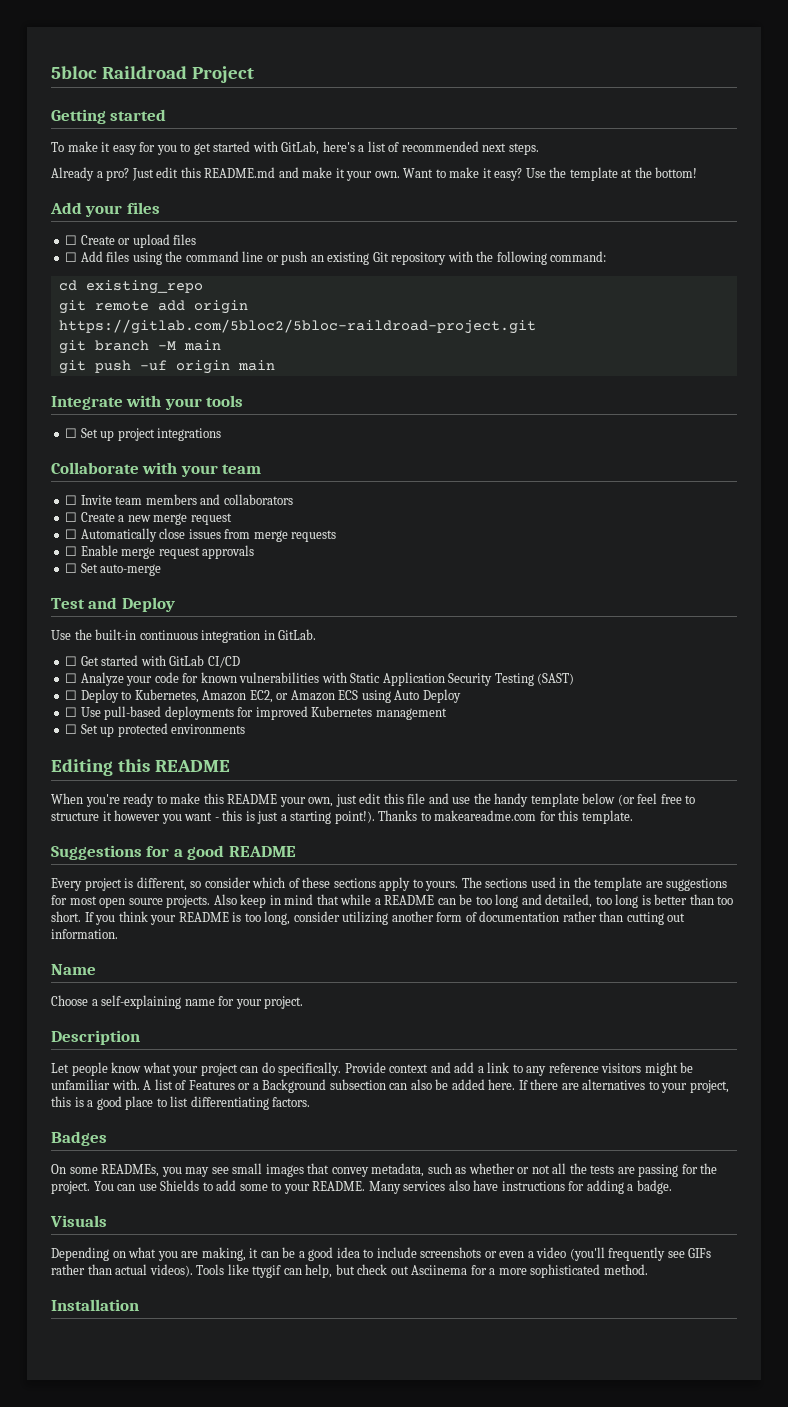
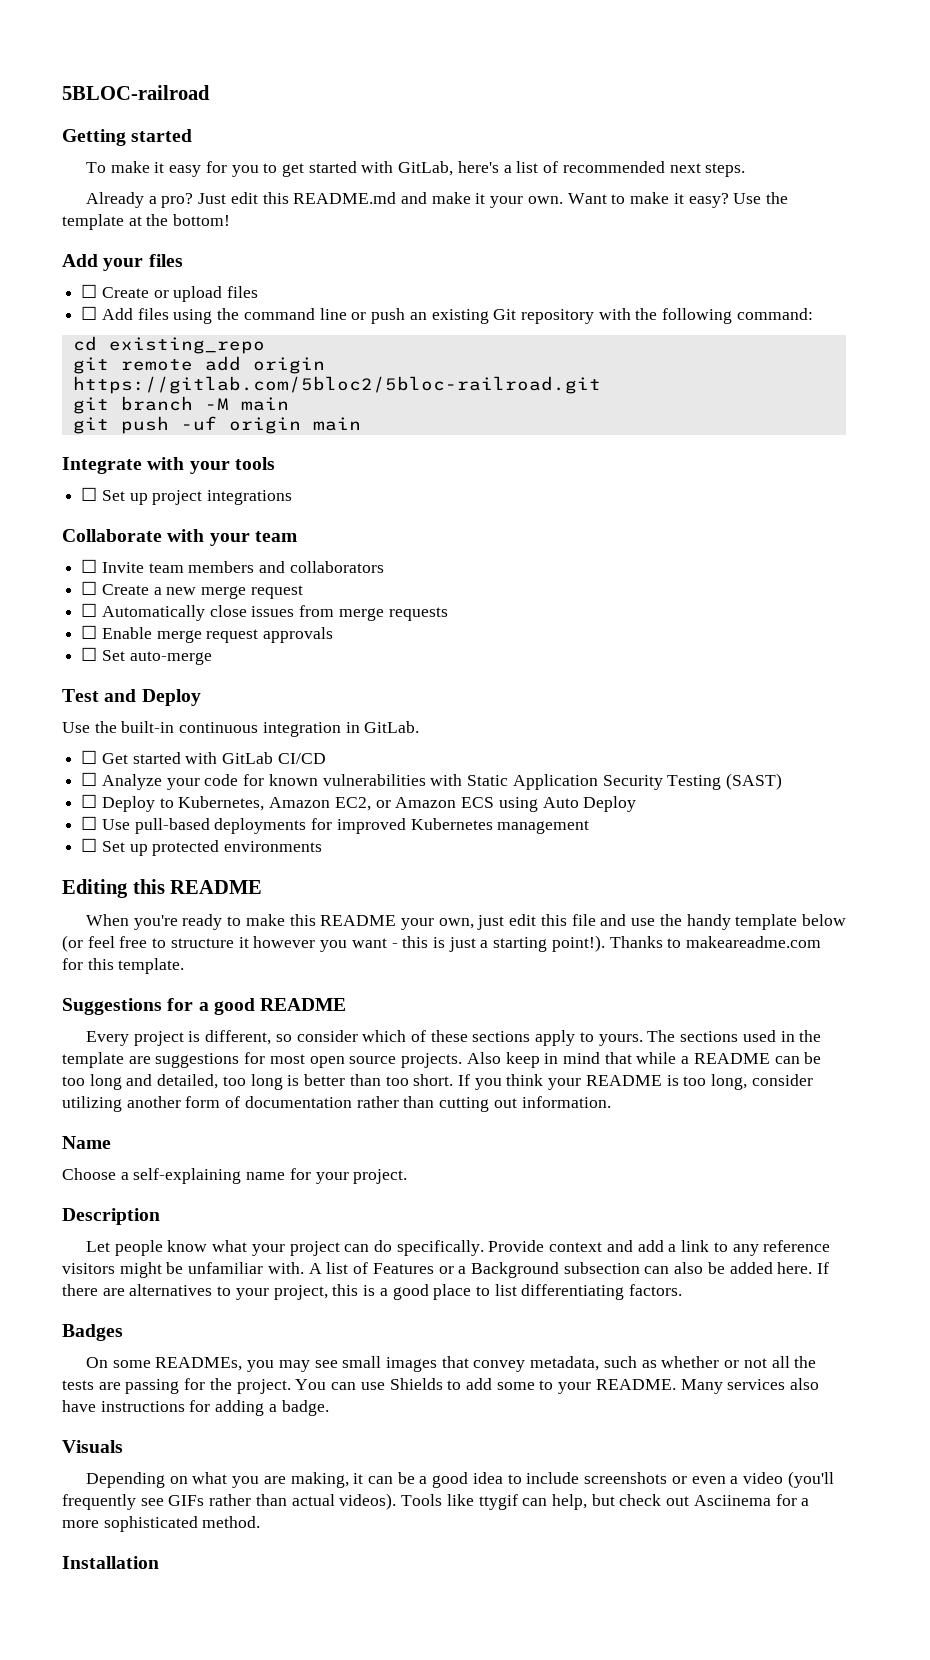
[51,66,254,83] 5bloc Raildroad Project -> [62,85,210,100] 5BLOC-railroad
[58,319,536,334] https://gitlab.com/5bloc2/5bloc-raildroad-project.git -> [72,376,601,394] https://gitlab.com/5bloc2/5bloc-railroad.git

